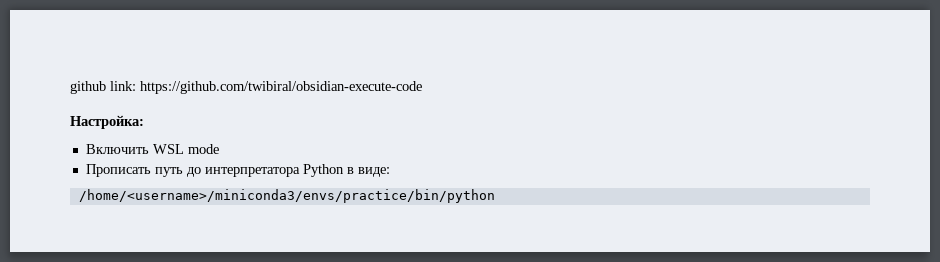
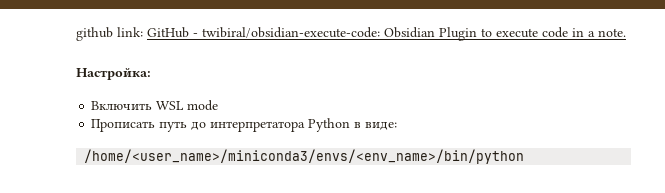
[140,81,422,94] https://github.com/twibiral/obsidian-execute-code -> [147,27,626,41] GitHub - twibiral/obsidian-execute-code: Obsidian Plugin to execute code in a note.
[78,189,495,203] /home/<username>/miniconda3/envs/practice/bin/python -> [84,149,525,164] /home/<user_name>/miniconda3/envs/<env_name>/bin/python

